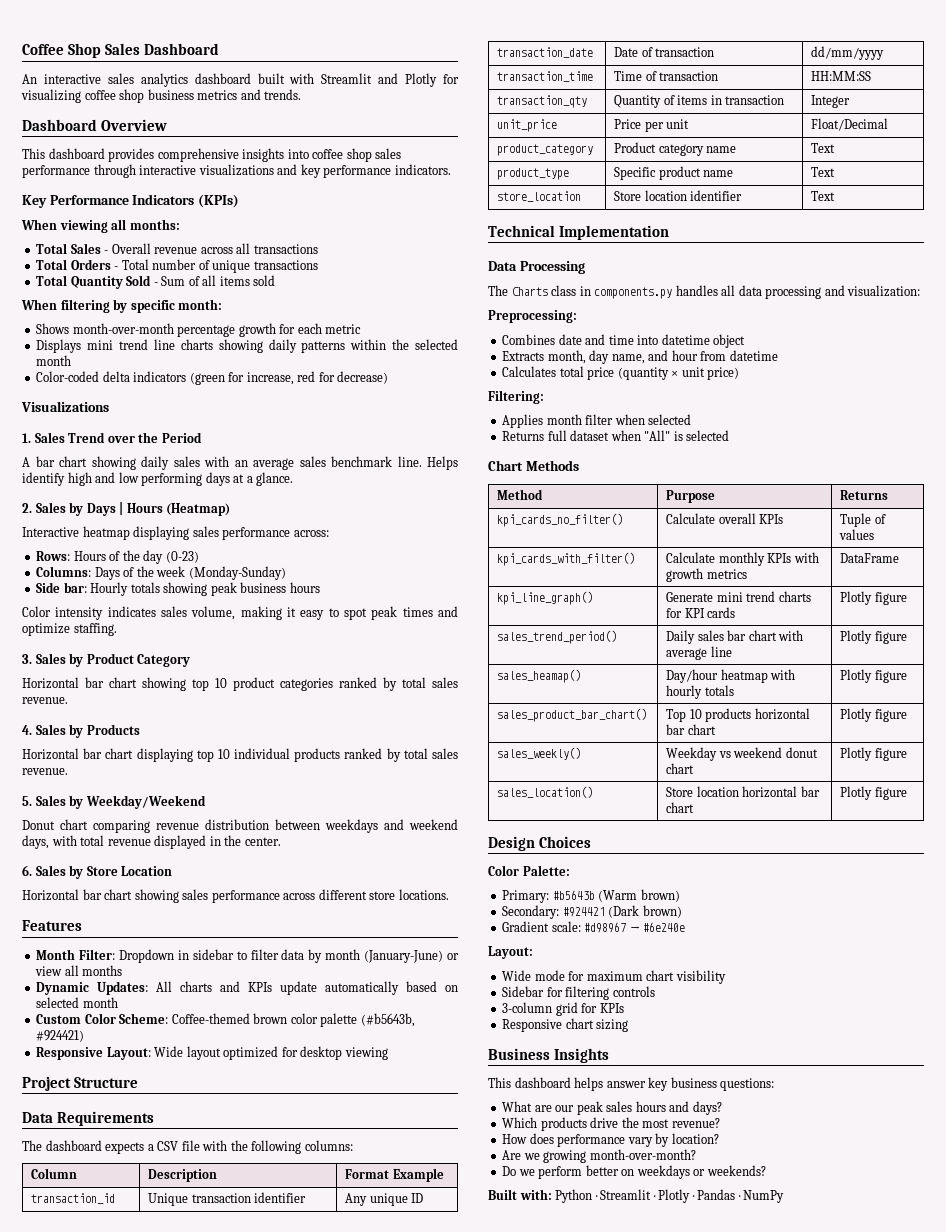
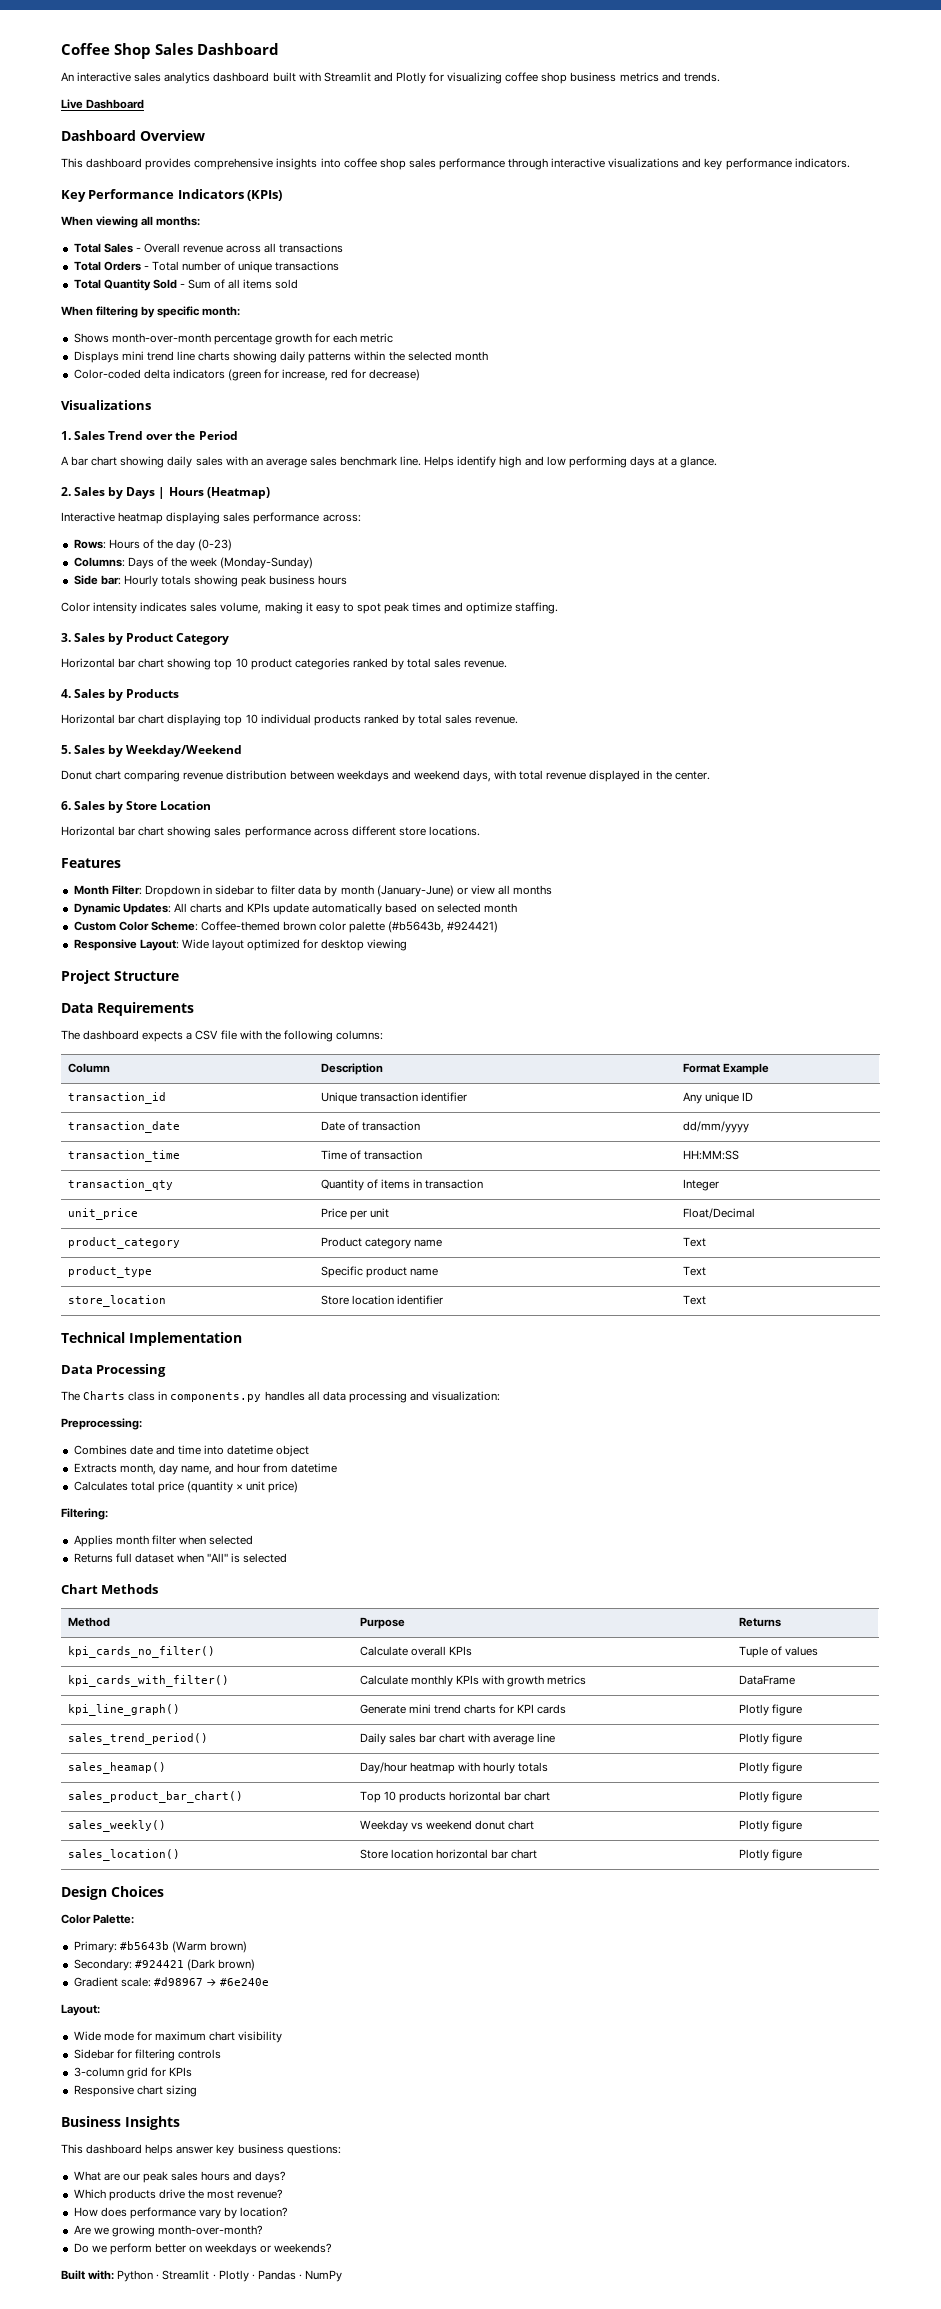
(302, 94) none -> [61,99,145,109] // Live Dashboard

